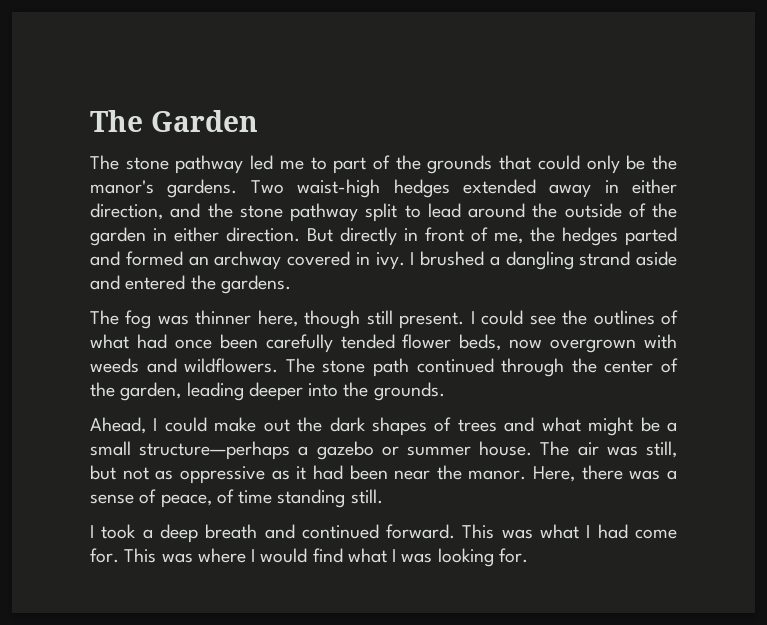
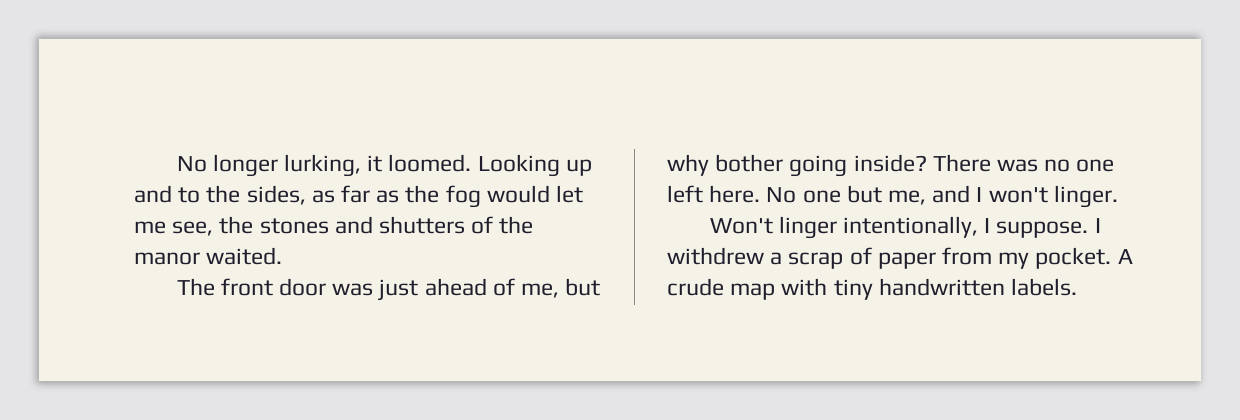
[90,110,258,132] [90,155,677,174] [90,179,677,198] [90,203,677,222] [90,227,677,246] [90,251,677,270] [90,275,291,294] [90,310,678,329] [90,334,677,353] [90,358,679,377] [90,382,445,401] [90,417,678,436] [90,441,677,460] [90,465,677,484] [90,489,383,508] [90,524,677,543] [90,548,528,567] The Garden // The stone pathway led me to part of the grounds that could only be the manor's gardens. Two waist-high hedges extended away in either direction, and the stone pathway split to lead around the outside of the garden in either direction. But directly in front of me, the hedges parted and formed an archway covered in ivy. I brushed a dangling strand aside and entered the gardens. // The fog was thinner here, though still present. I could see the outlines of what had once been carefully tended flower beds, now overgrown with weeds and wildflowers. The stone path continued through the center of the garden, leading deeper into the grounds. // Ahead, I could make out the dark shapes of trees and what might be a small structure—perhaps a gazebo or summer house. The air was still, but not as oppressive as it had been near the manor. Here, there was a sense of peace, of time standing still. // I took a deep breath and continued forward. This was what I had come for. This was where I would find what I was looking for. -> [176,154,592,177] [134,185,584,208] [134,216,534,236] [134,247,283,265] [176,278,601,301] [667,154,1115,177] [667,185,1118,208] [709,216,1101,239] [667,247,1133,269] [667,278,1078,300] No longer lurking, it loomed. Looking up and to the sides, as far as the fog would let me see, the stones and shutters of the manor waited. // The front door was just ahead of me, but why bother going inside? There was no one left here. No one but me, and I won't linger. // Won't linger intentionally, I suppose. I withdrew a scrap of paper from my pocket. A crude map with tiny handwritten labels.

